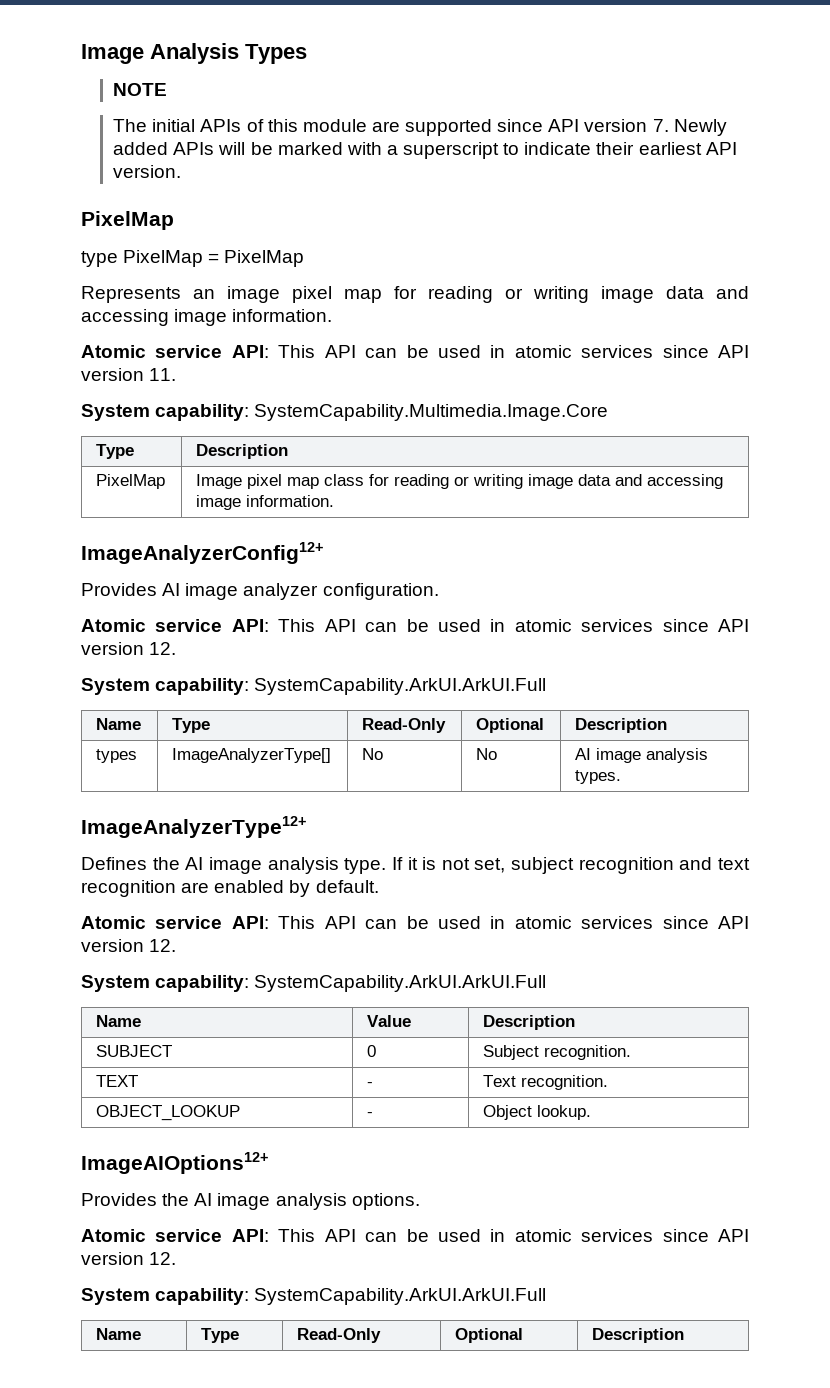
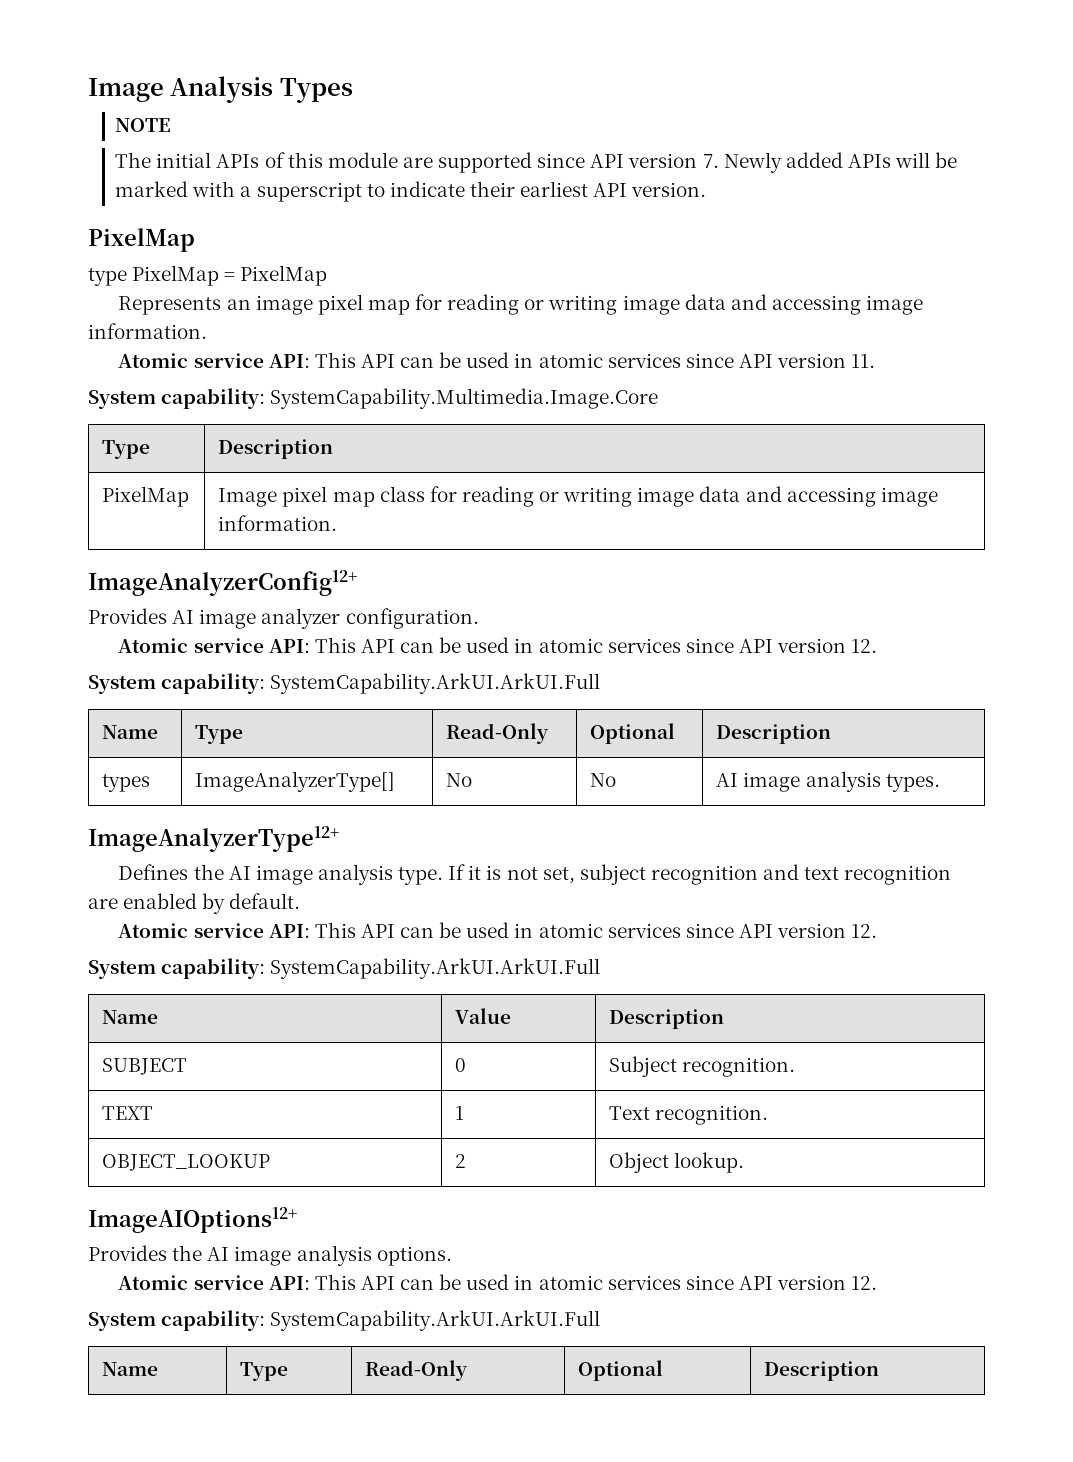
[367,1082,374,1087] - -> [455,1106,465,1120] 1
[367,1112,374,1117] - -> [455,1154,467,1168] 2

